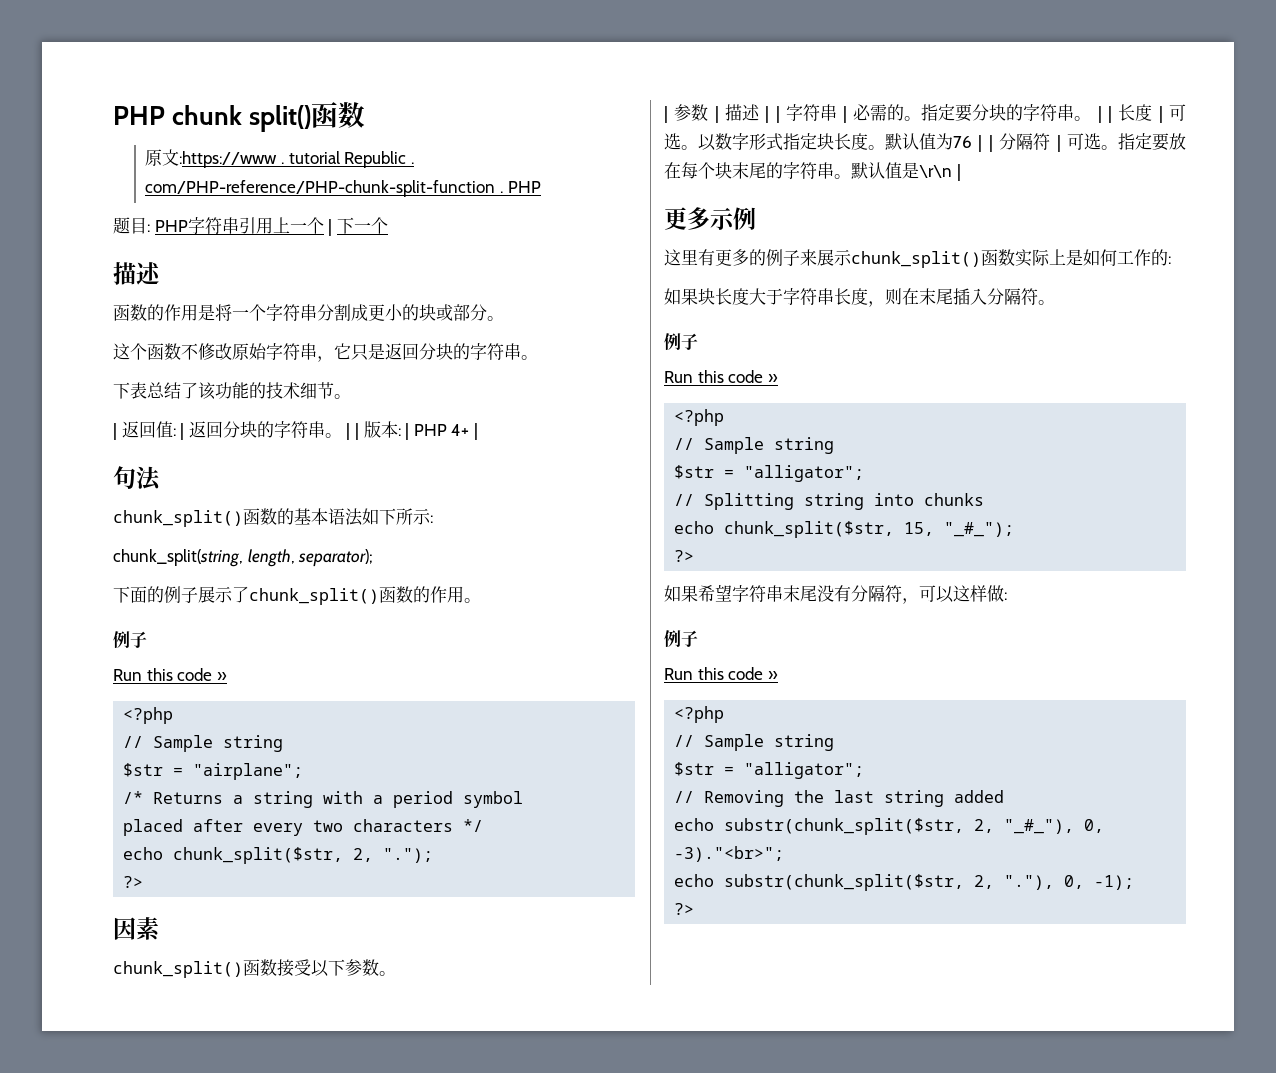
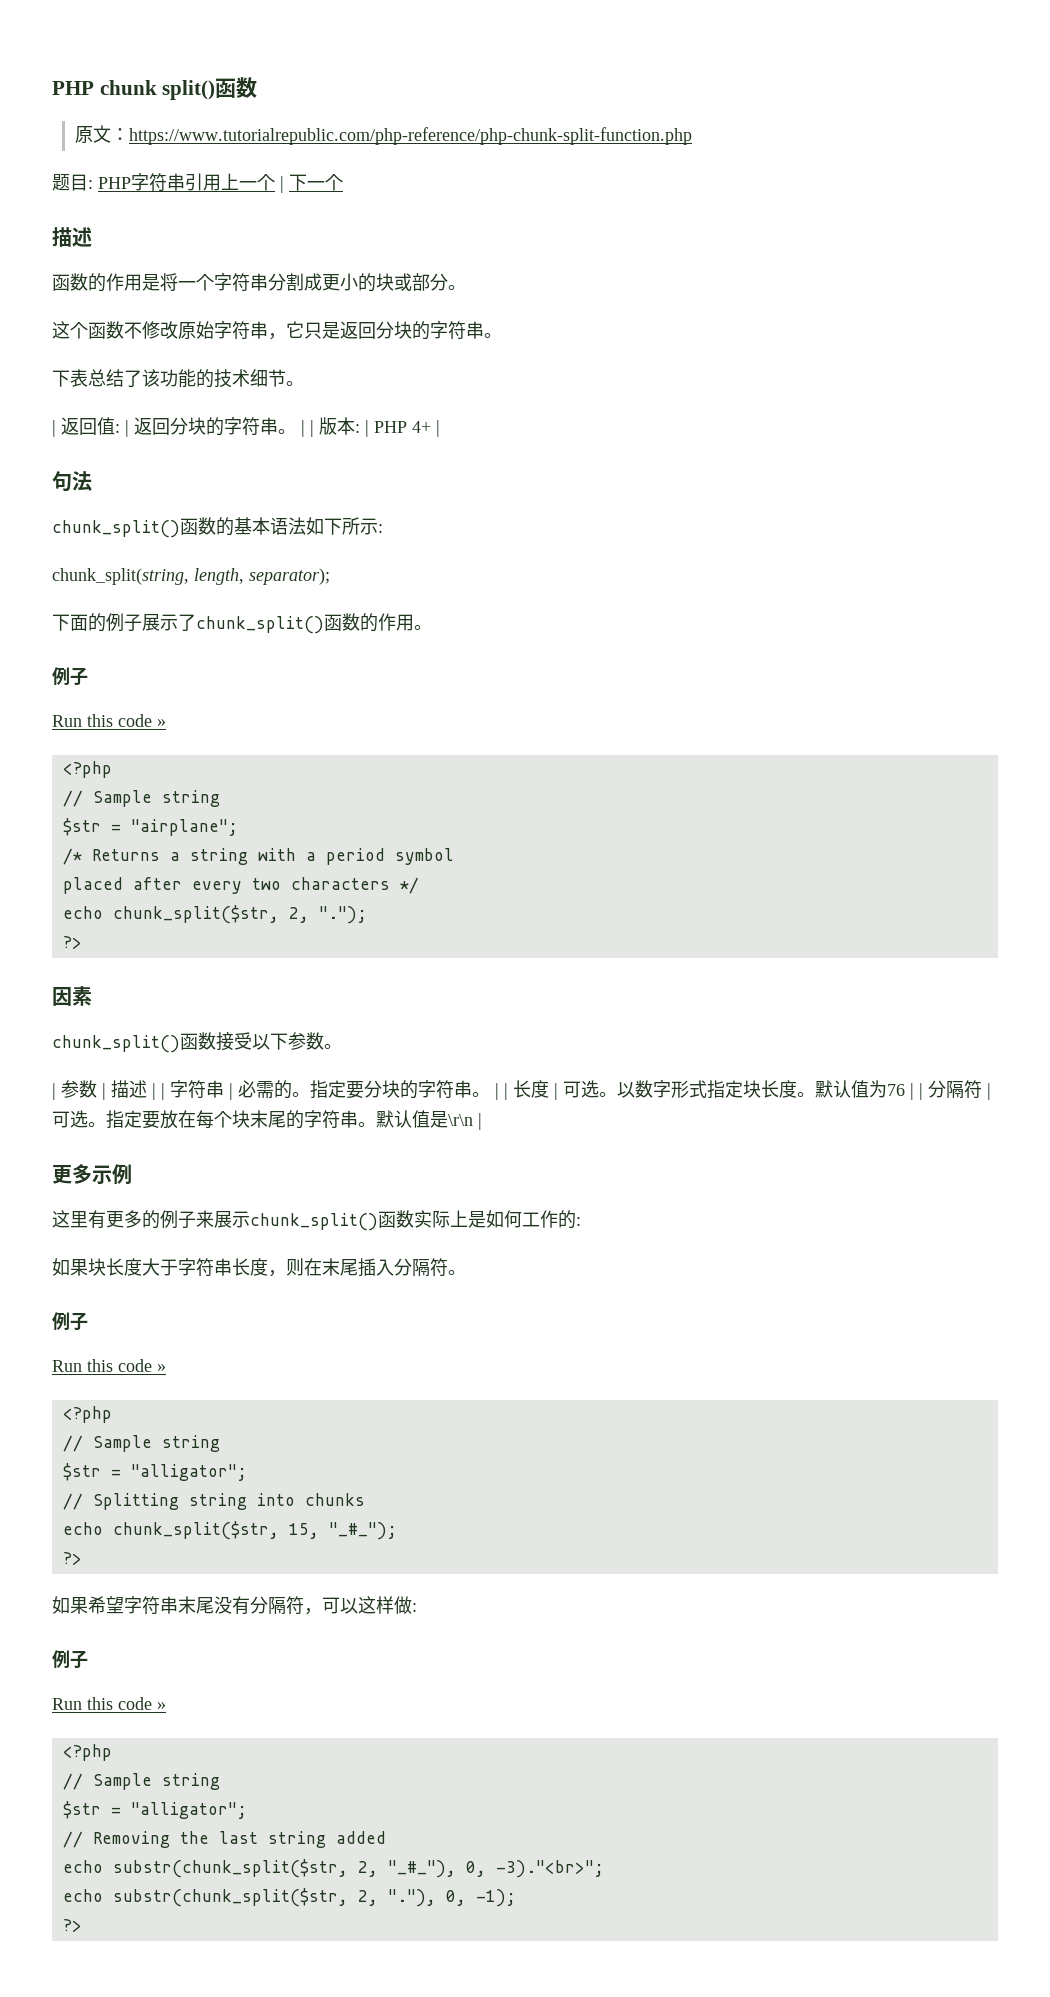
[179,151,414,168] [145,180,541,197] :https://www . tutorial Republic . com/PHP-reference/PHP-chunk-split-function . PHP -> [110,127,692,145] ：https://www.tutorialrepublic.com/php-reference/php-chunk-split-function.php

